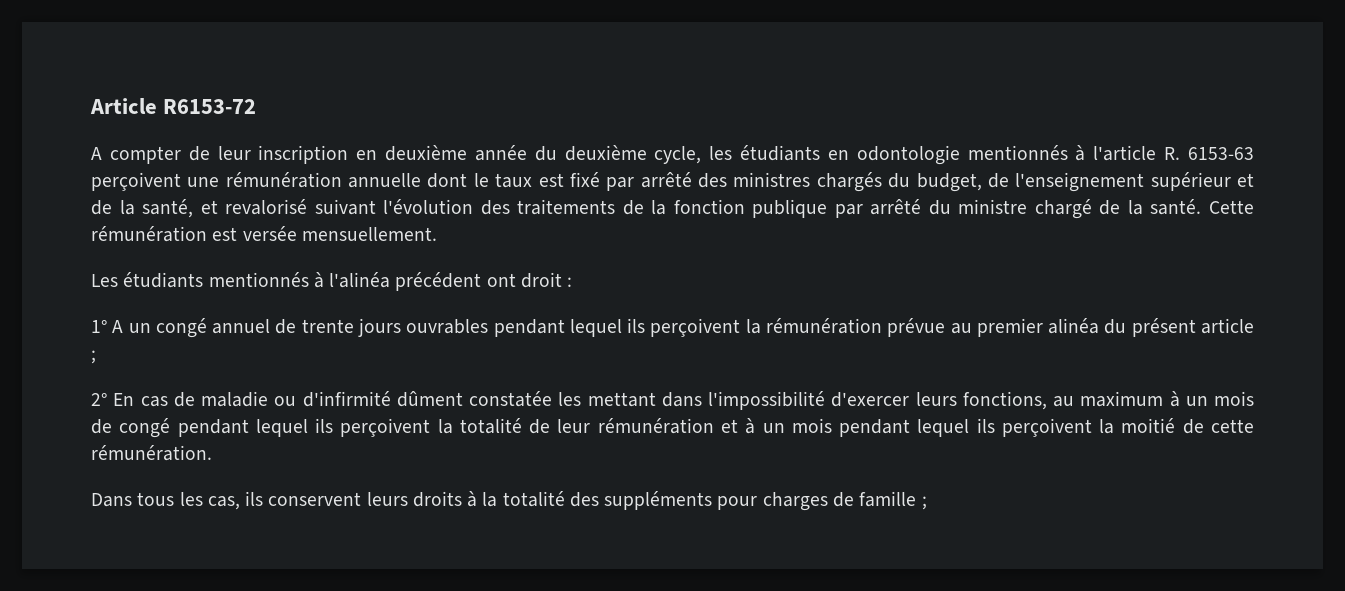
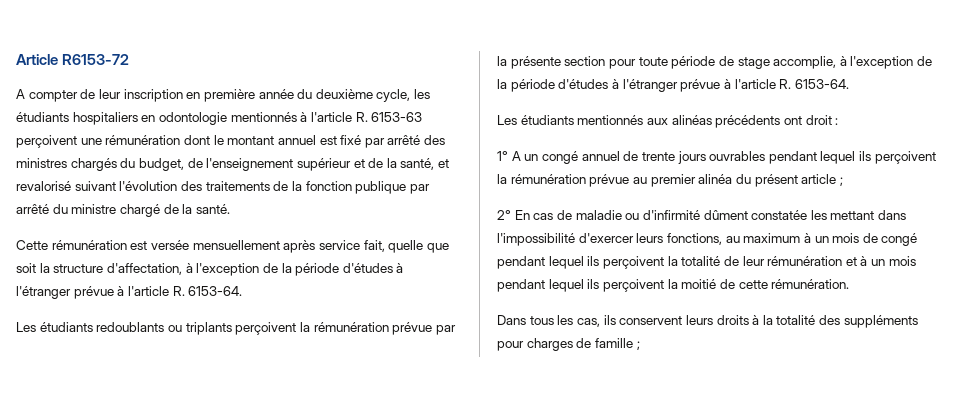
[385,145,468,161] deuxième -> [203,89,255,102] première
(821, 153) none -> [72,112,138,125] hospitaliers
[348,173,422,188] annuelle -> (181, 140) none
[495,173,533,188] taux -> [227,135,316,145] montant annuel
(1202, 207) none -> (230, 209) //
[301,227,437,241] mensuellement. -> [192,240,449,253] [16,263,404,276] [16,286,243,299] [16,322,456,335] [497,56,933,69] [497,79,849,92] mensuellement après service fait, quelle que soit la structure d'affectation, à l'exception de la période d'études à l'étranger prévue à l'article R. 6153-64. // Les étudiants redoublants ou triplants perçoivent la rémunération prévue par la présente section pour toute période de stage accomplie, à l'exception de la période d'études à l'étranger prévue à l'article R. 6153-64.
[313,272,482,291] à l'alinéa précédent -> [646,115,781,128] aux alinéas précédents

